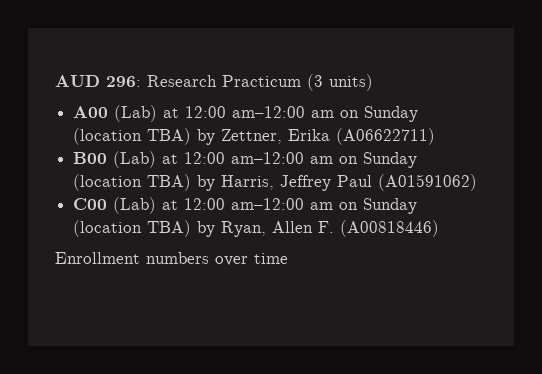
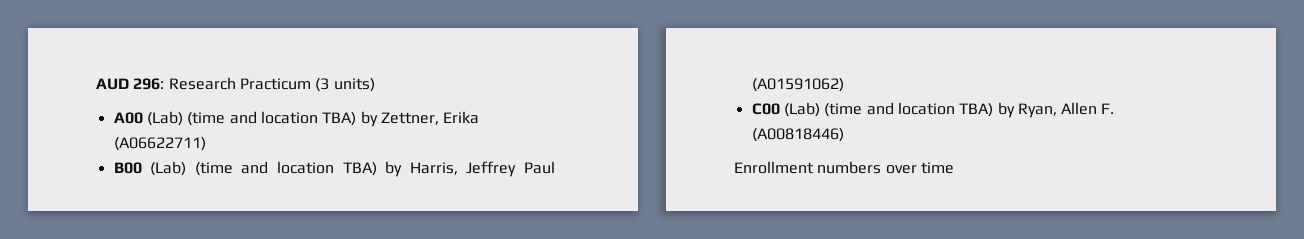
[163,106,419,122] [73,128,143,145] at 12:00 am–12:00 am on Sunday (location -> [187,111,318,126] (time and location
[162,152,418,168] [73,174,143,191] at 12:00 am–12:00 am on Sunday (location -> [194,161,334,176] (time and location
[162,198,418,214] [73,220,143,237] at 12:00 am–12:00 am on Sunday (location -> [824,102,955,117] (time and location

